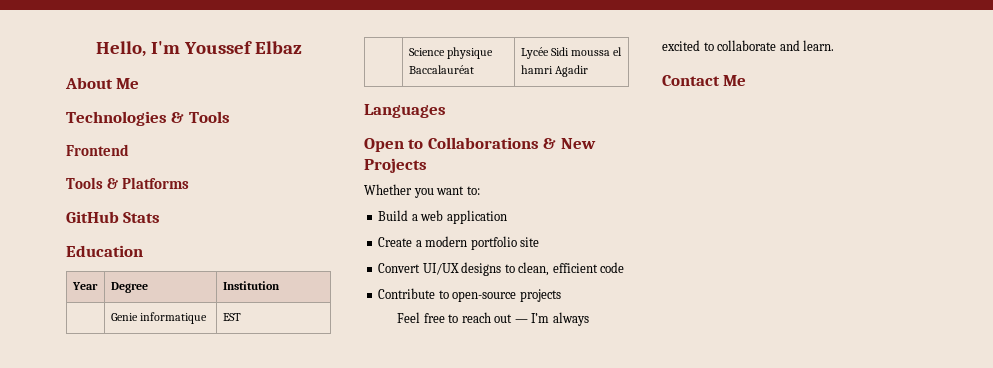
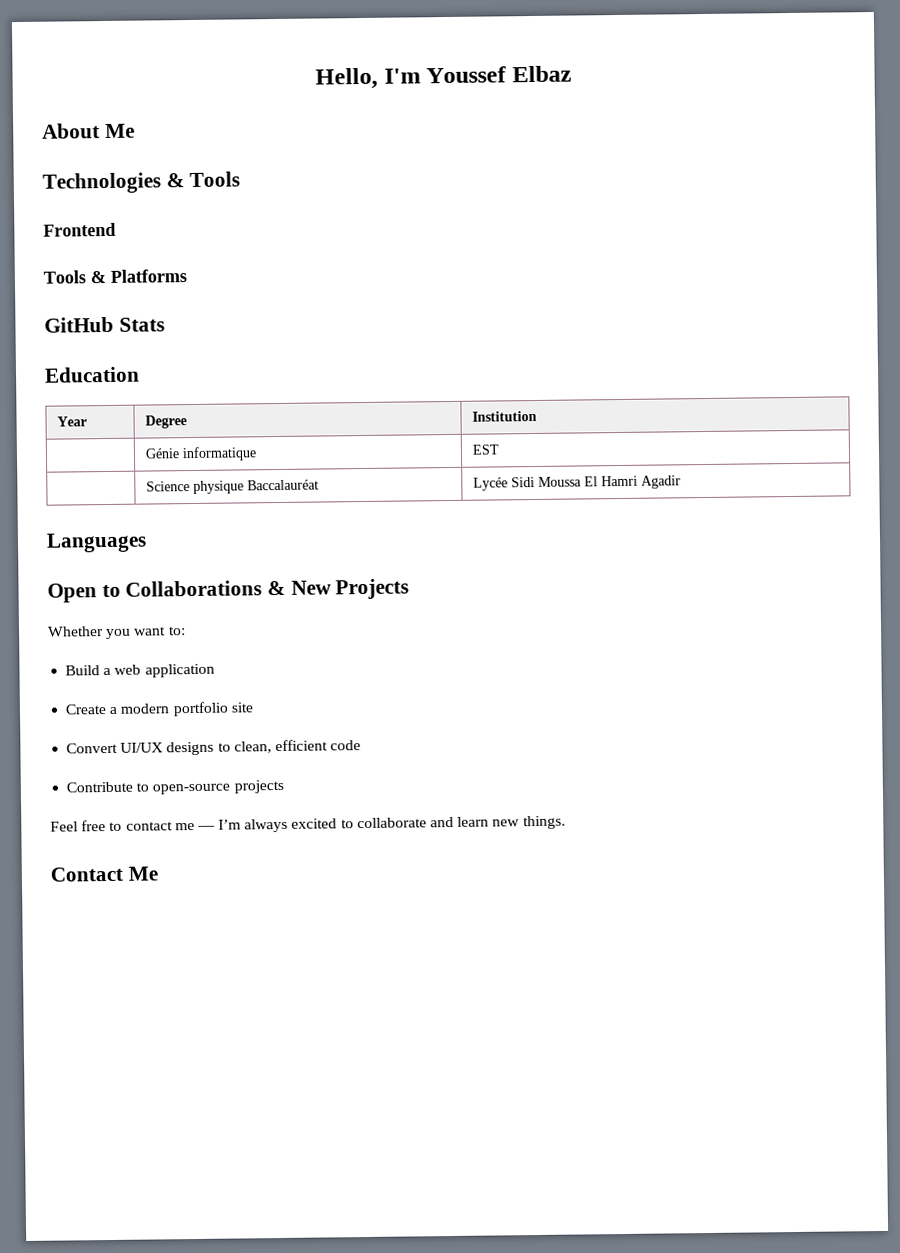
[110,313,138,321] Genie -> [145,448,181,459] Génie
[571,47,623,56] [520,65,553,74] moussa el hamri -> [538,475,639,487] Moussa El Hamri
[461,312,513,323] reach out -> [125,821,195,831] contact me
[803,40,835,51] learn. -> [457,815,566,830] learn new things.

